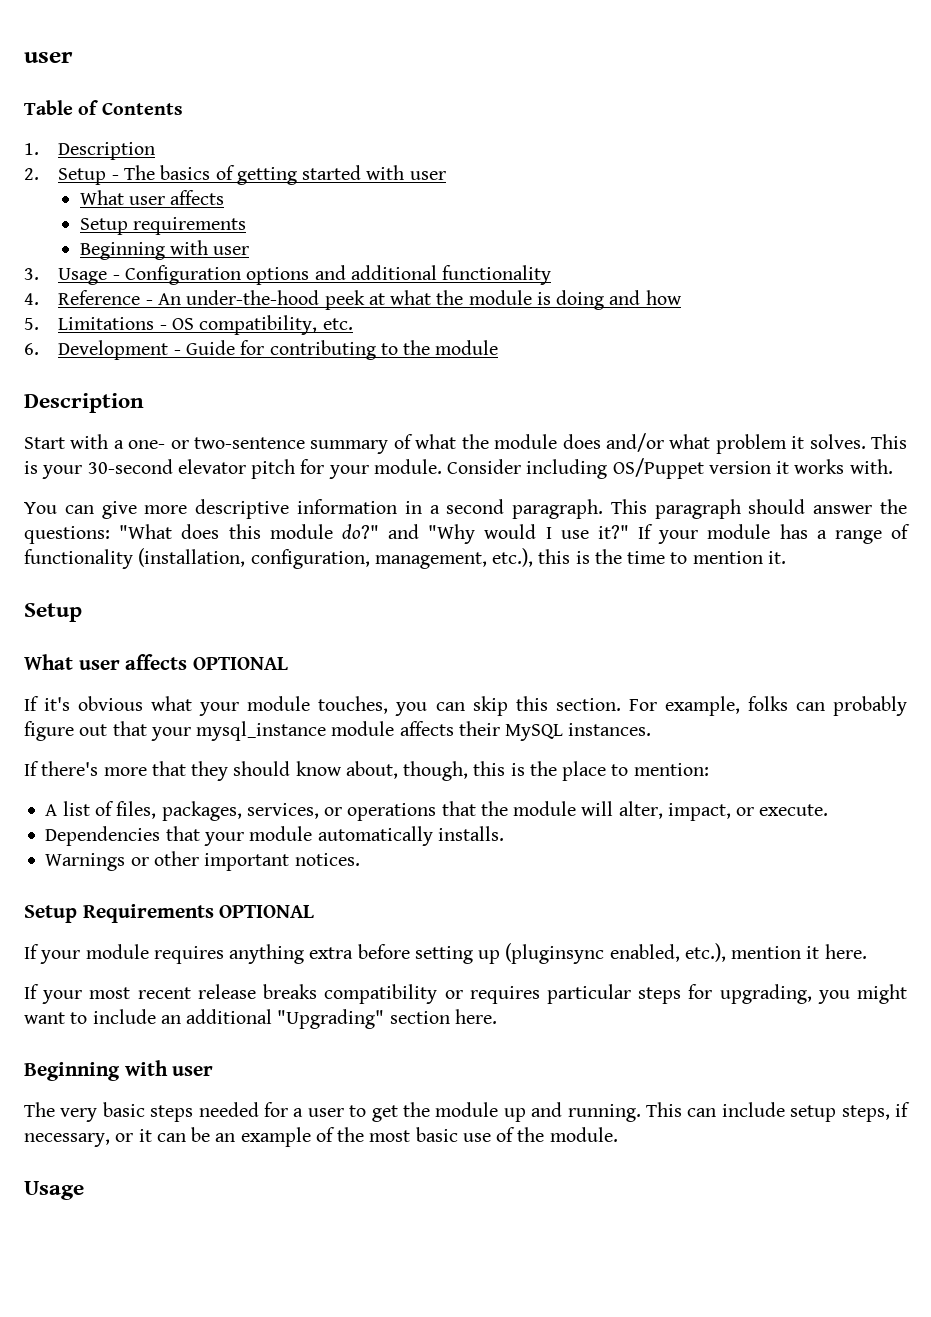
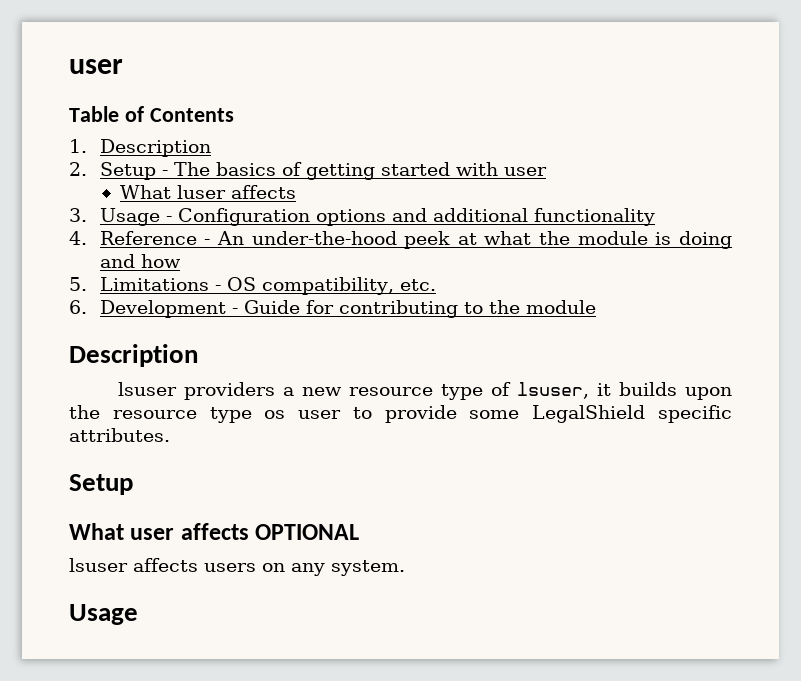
[129,190,225,205] [79,217,247,235] [79,240,250,260] user affects // Setup requirements // Beginning with user -> [177,185,297,199] luser affects
[24,433,907,454] [24,458,893,479] [24,499,908,519] [24,524,910,544] [24,548,786,569] Start with a one- or two-sentence summary of what the module does and/or what problem it solves. This is your 30-second elevator pitch for your module. Consider including OS/Puppet version it works with. // You can give more descriptive information in a second paragraph. This paragraph should answer the questions: "What does this module do?" and "Why would I use it?" If your module has a range of functionality (installation, configuration, management, etc.), this is the time to mention it. -> [118,382,732,400] [69,405,732,423] [69,428,170,442] lsuser providers a new resource type of lsuser, it builds upon the resource type os user to provide some LegalShield specific attributes.
[24,696,907,716] [24,721,652,741] [24,761,709,781] [45,801,829,821] [45,826,504,846] [45,851,360,871] [24,904,315,923] [24,943,867,964] [24,984,907,1004] [24,1009,497,1029] [24,1060,214,1081] [24,1102,910,1122] [24,1127,618,1147] If it's obvious what your module touches, you can skip this section. For example, folks can probably figure out that your mysql_instance module affects their MySQL instances. // If there's more that they should know about, though, this is the place to mention: // A list of files, packages, services, or operations that the module will alter, impact, or execute. // Dependencies that your module automatically installs. // Warnings or other important notices. // Setup Requirements OPTIONAL // If your module requires anything extra before setting up (pluginsync enabled, etc.), mention it here. // If your most recent release breaks compatibility or requires particular steps for upgrading, you might want to include an additional "Upgrading" section here. // Beginning with user // The very basic steps needed for a user to get the module up and running. This can include setup steps, if necessary, or it can be an example of the most basic use of the module. -> [69,558,405,576] lsuser affects users on any system.

